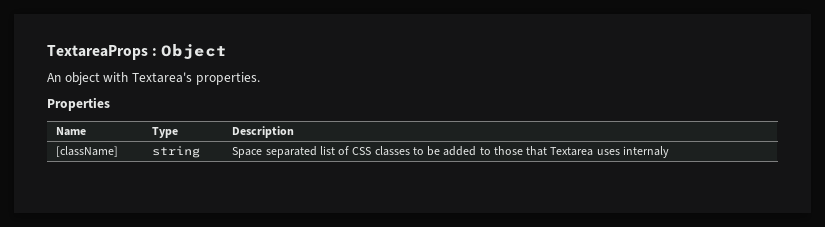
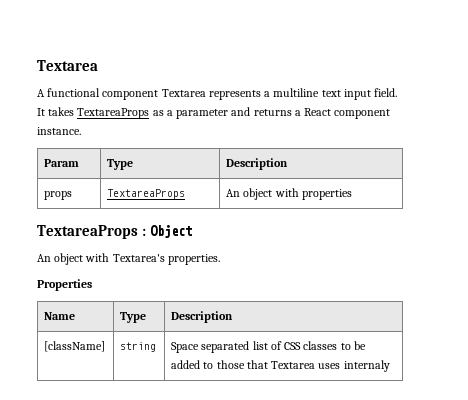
(47, 52) none -> [37,60,98,71] [37,88,398,100] [37,107,391,119] [37,127,81,135] [44,159,80,167] [107,159,134,170] [226,158,289,170] [44,191,73,200] [107,189,186,199] [226,188,352,200] Textarea // A functional component Textarea represents a multiline text input field. It takes TextareaProps as a parameter and returns a React component instance. // Param | Type | Description // props | TextareaProps | An object with properties //

